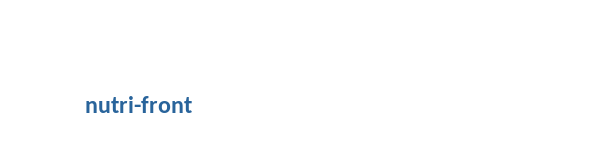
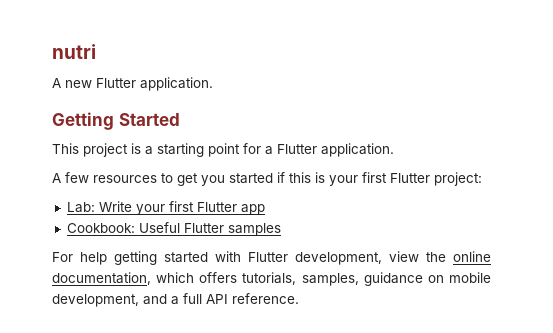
[85,96,192,113] nutri-front -> [52,44,96,59] [52,77,213,91] [52,112,180,130] [52,143,394,157] [52,172,482,186] [66,201,265,215] [66,222,281,236] [52,251,491,265] [52,272,492,286] [52,293,299,307] nutri // A new Flutter application. // Getting Started // This project is a starting point for a Flutter application. // A few resources to get you started if this is your first Flutter project: // Lab: Write your first Flutter app // Cookbook: Useful Flutter samples // For help getting started with Flutter development, view the online documentation, which offers tutorials, samples, guidance on mobile development, and a full API reference.

